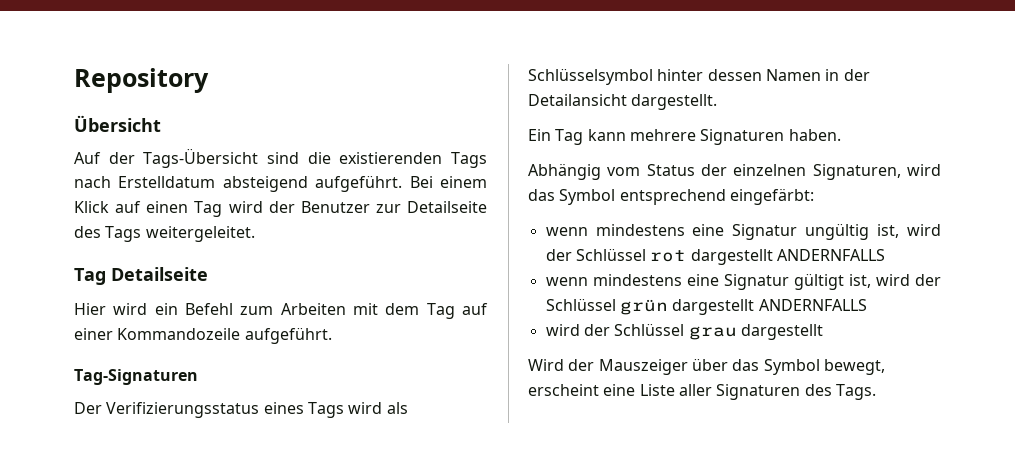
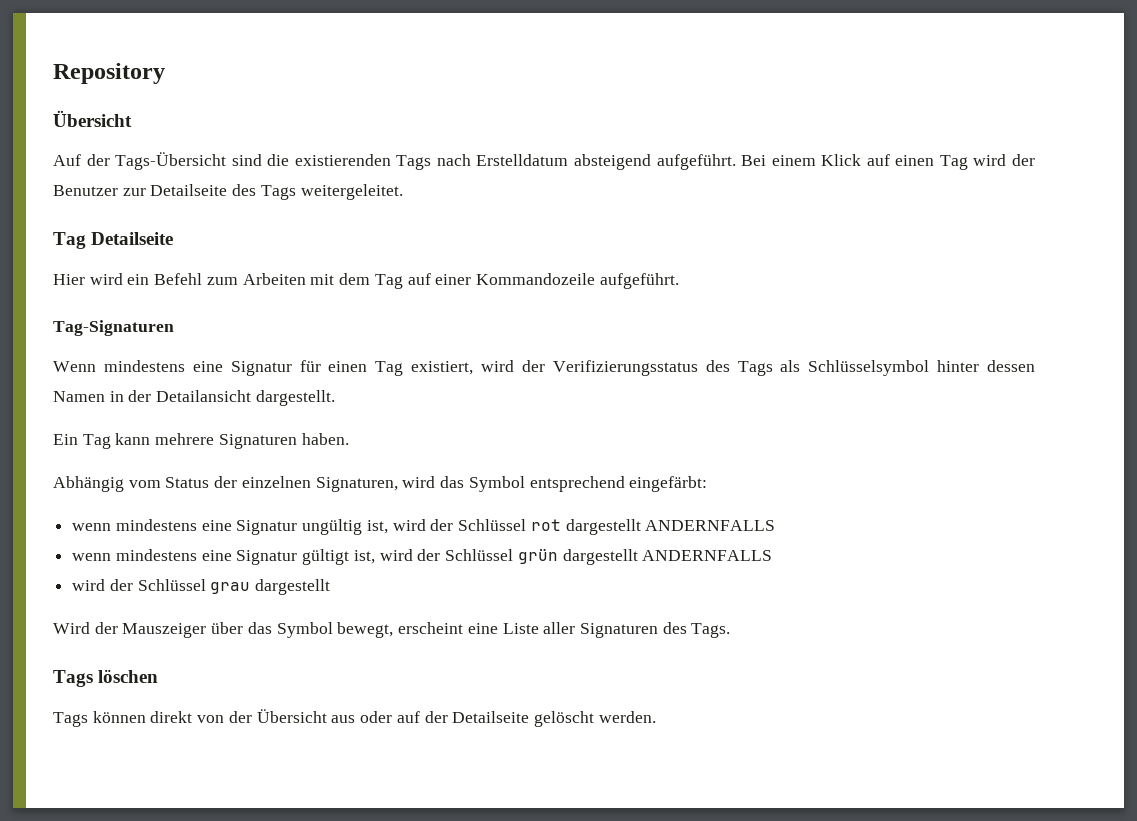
[74,402,383,418] Der Verifizierungsstatus eines Tags wird -> [53,360,773,376] Wenn mindestens eine Signatur für einen Tag existiert, wird der Verifizierungsstatus des Tags
(876, 392) none -> [53,669,159,687] [53,709,656,727] // Tags löschen // Tags können direkt von der Übersicht aus oder auf der Detailseite gelöscht werden.

